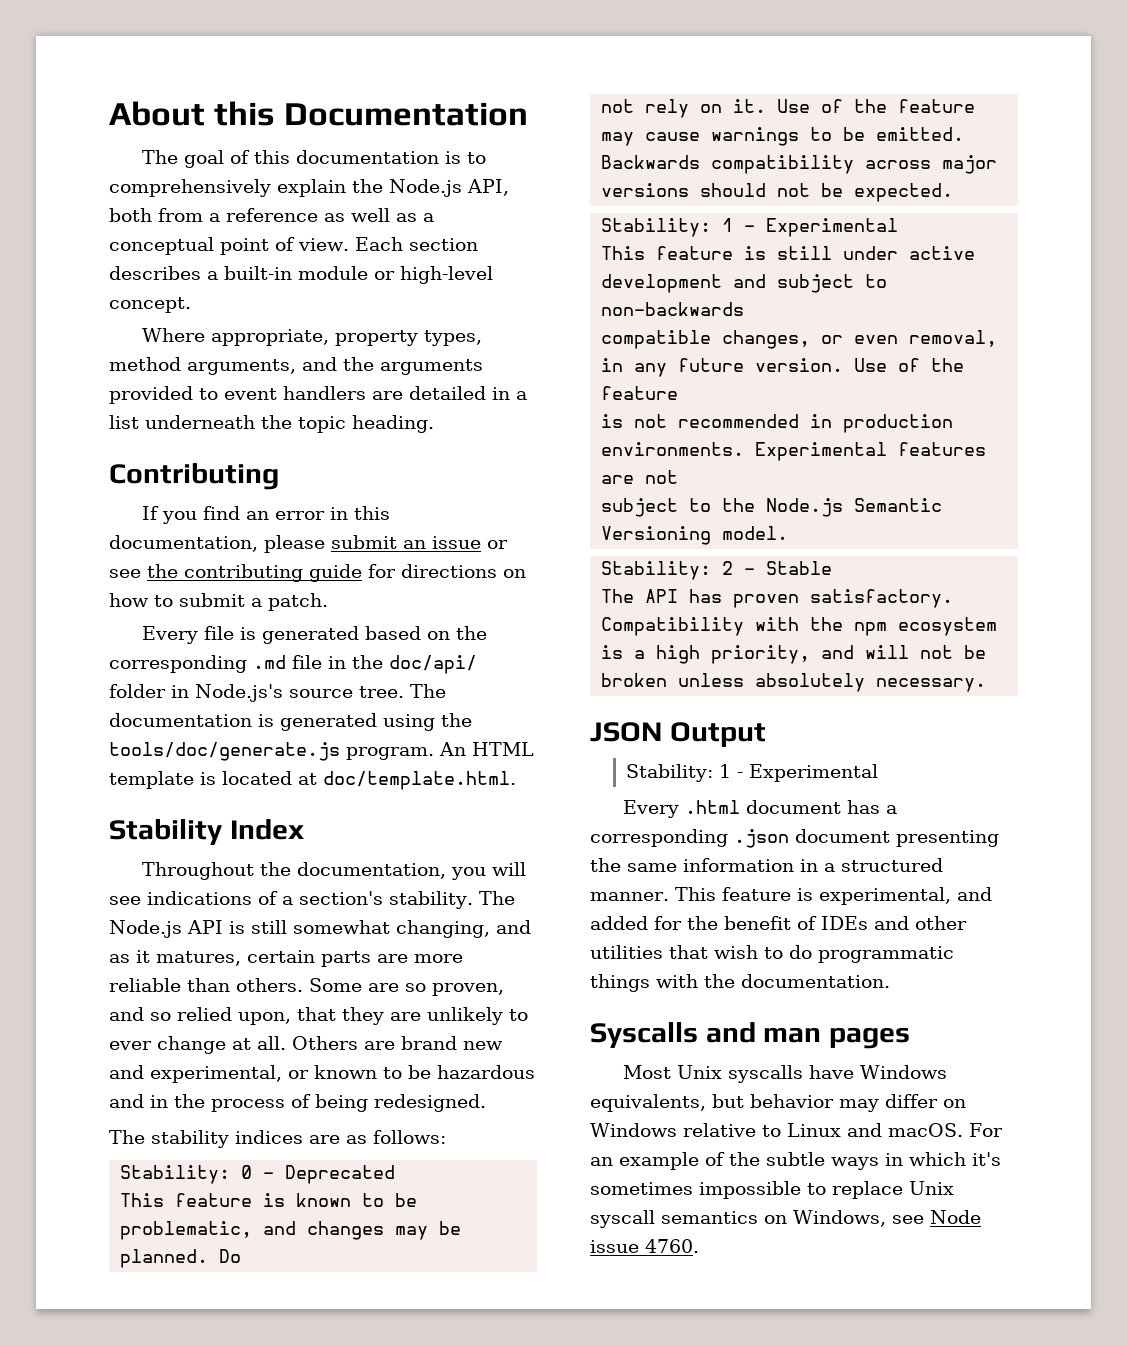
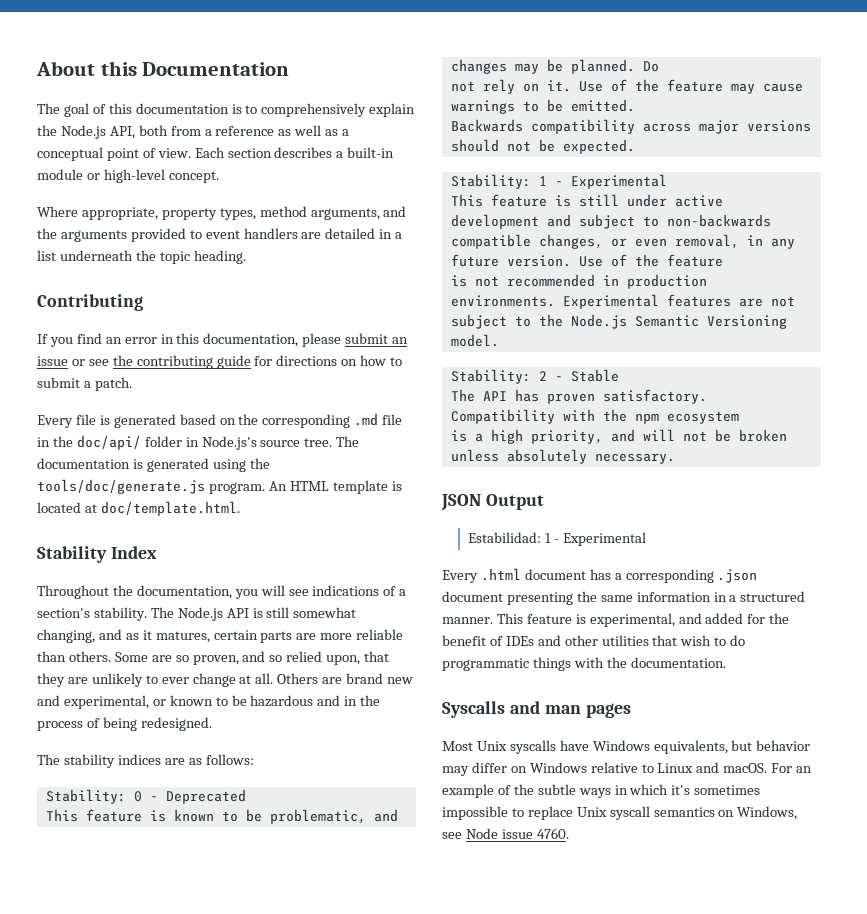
[626,764,714,782] Stability: -> [467,532,541,543] Estabilidad:

